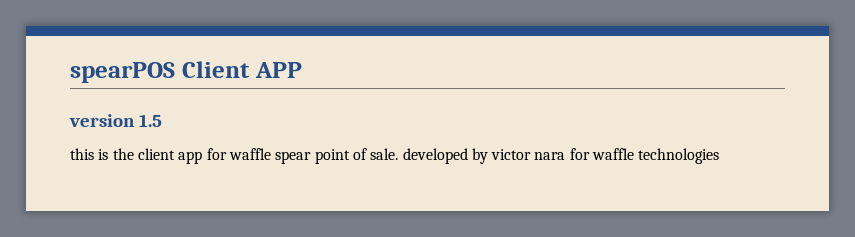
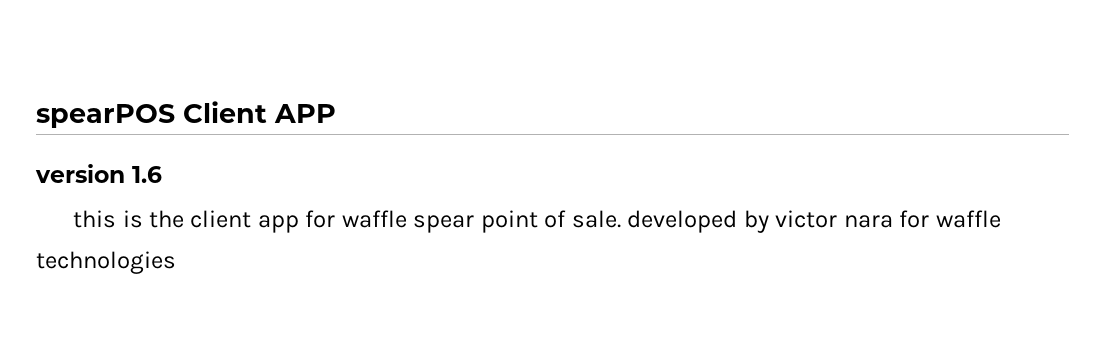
[138,114,162,127] 1.5 -> [132,166,162,183] 1.6

